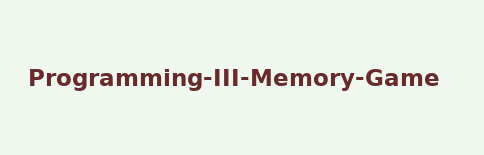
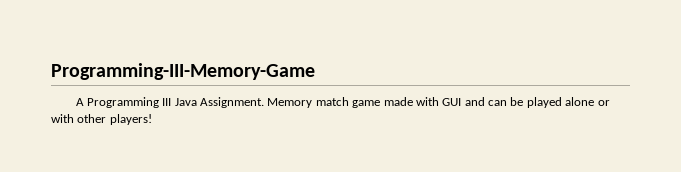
(440, 80) none -> [75,97,610,108] [51,114,152,125] // A Programming III Java Assignment. Memory match game made with GUI and can be played alone or with other players!

